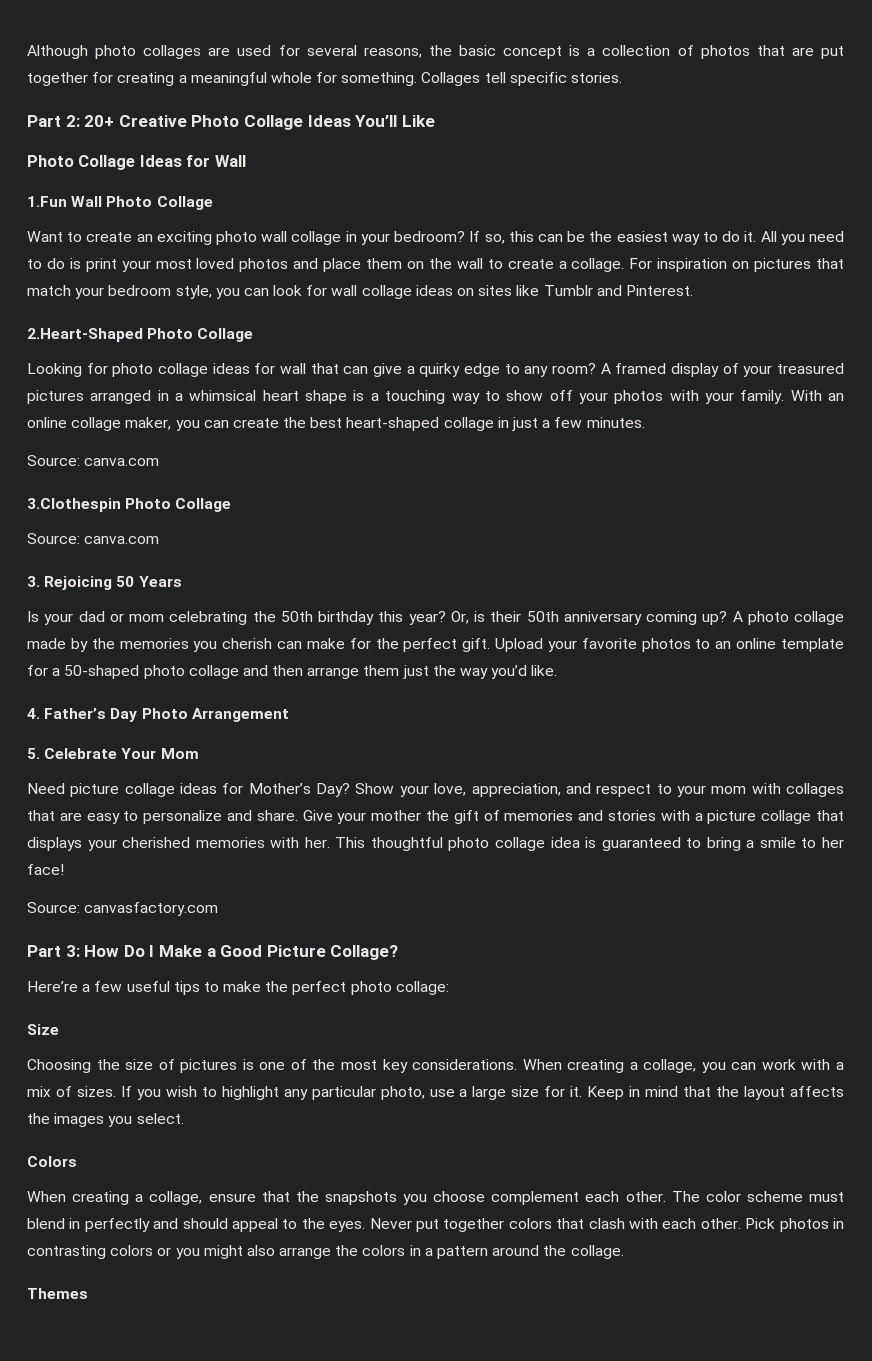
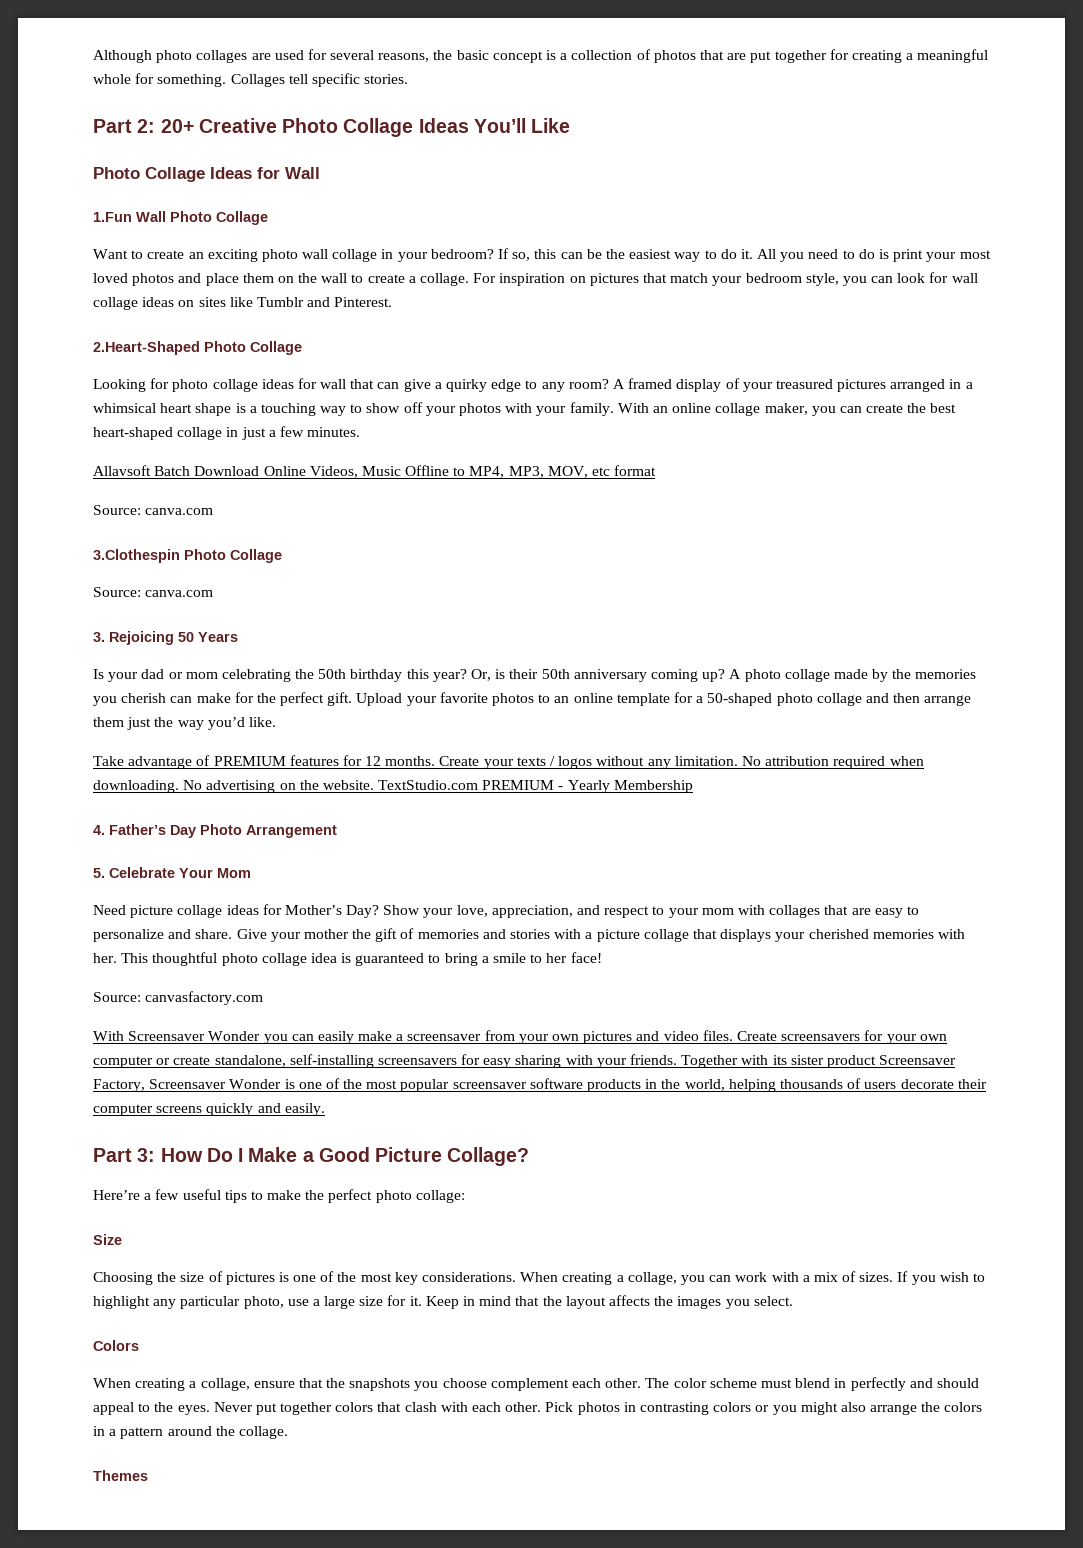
(645, 422) none -> [93,465,657,478] // Allavsoft Batch Download Online Videos, Music Offline to MP4, MP3, MOV, etc format
(558, 670) none -> [93,755,924,769] [93,780,693,793] // Take advantage of PREMIUM features for 12 months. Create your texts / logos without any limitation. No attribution required when downloading. No advertising on the website. TextStudio.com PREMIUM - Yearly Membership
(219, 909) none -> [93,1030,947,1044] [93,1054,957,1068] [93,1078,987,1092] [93,1103,325,1116] // With Screensaver Wonder you can easily make a screensaver from your own pictures and video files. Create screensavers for your own computer or create standalone, self-installing screensavers for easy sharing with your friends. Together with its sister product Screensaver Factory, Screensaver Wonder is one of the most popular screensaver software products in the world, helping thousands of users decorate their computer screens quickly and easily.

